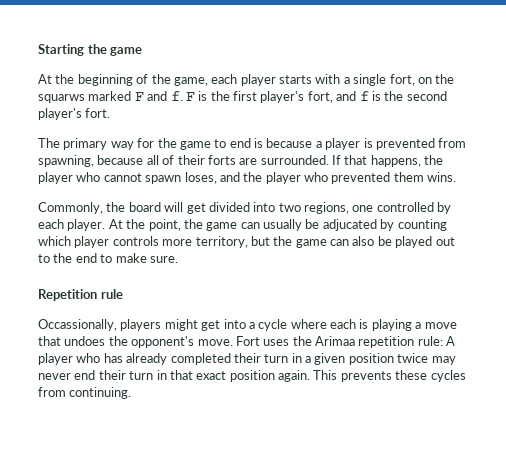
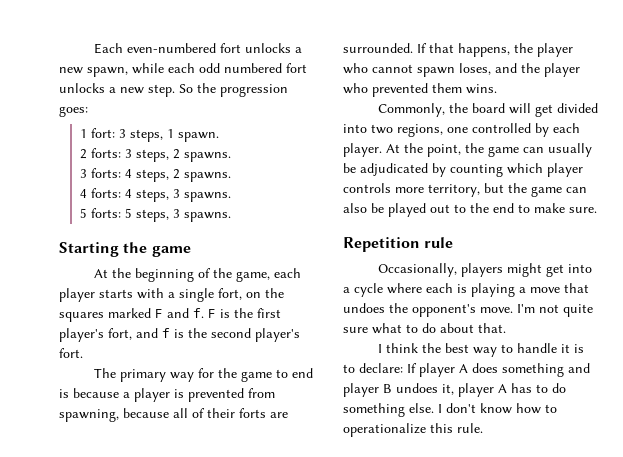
(38, 50) none -> [94,43,303,54] [59,63,307,77] [59,83,288,97] [59,106,88,117] [80,128,220,142] [80,148,232,162] [80,168,232,182] [80,188,232,202] [80,208,232,222] Each even-numbered fort unlocks a new spawn, while each odd numbered fort unlocks a new step. So the progression goes: // 1 fort: 3 steps, 1 spawn. // 2 forts: 3 steps, 2 spawns. // 3 forts: 4 steps, 2 spawns. // 4 forts: 4 steps, 3 spawns. // 5 forts: 5 steps, 3 spawns. //
[38,94,85,103] squarws -> [59,312,104,322] squares
[322,219,377,231] adjucated -> [360,163,428,176] adjudicated
[38,319,117,331] Occassionally, -> [378,263,458,277] Occasionally,
[235,336,456,348] [38,353,456,365] [38,370,466,382] [38,387,132,399] Fort uses the Arimaa repetition rule: A player who has already completed their turn in a given position twice may never end their turn in that exact position again. This prevents these cycles from continuing. -> [517,304,593,317] [343,323,506,334] [378,343,585,357] [343,363,590,377] [343,383,566,397] [343,403,557,417] [343,423,483,437] I'm not quite sure what to do about that. // I think the best way to handle it is to declare: If player A does something and player B undoes it, player A has to do something else. I don't know how to operationalize this rule.

